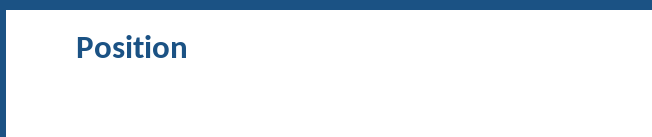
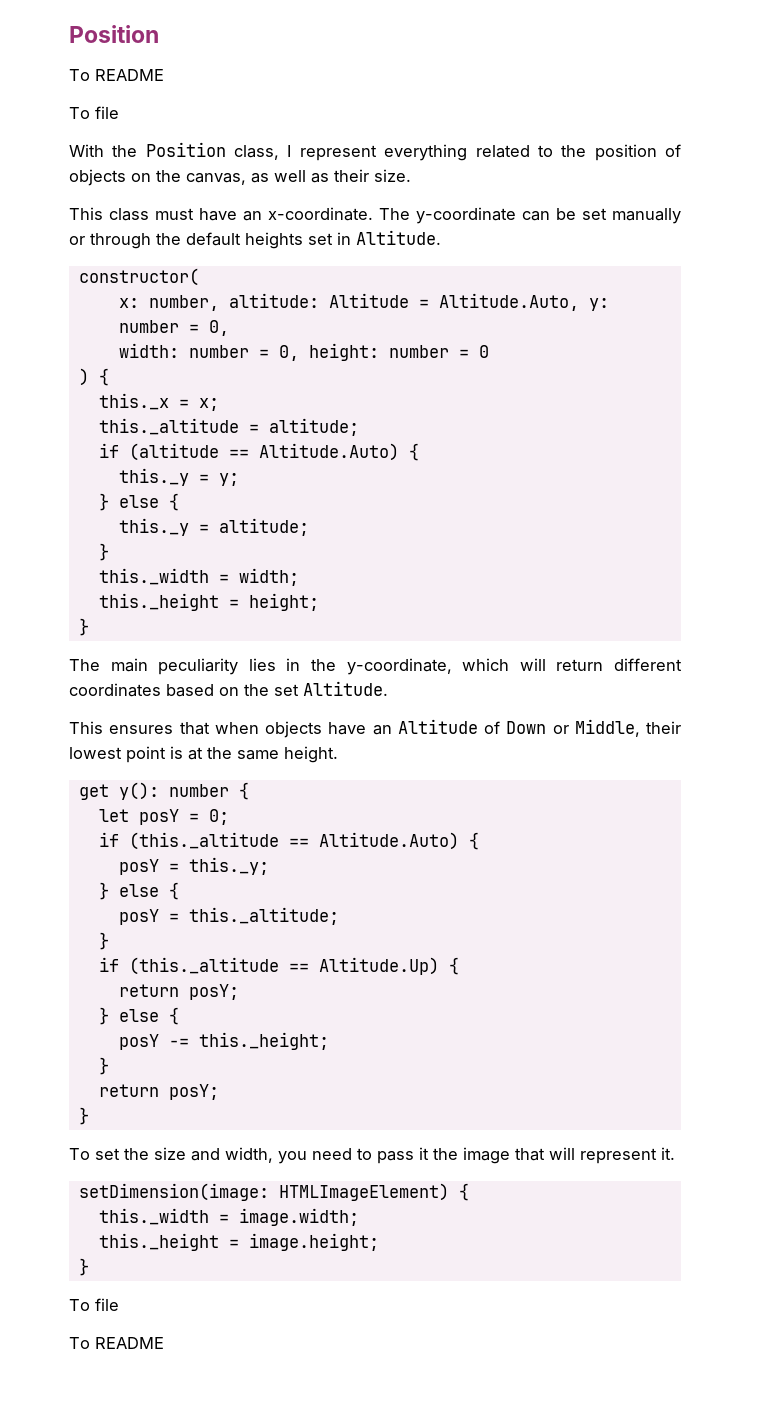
[76,35,188,58] Position -> [69,25,159,43] [69,69,164,81] [69,106,119,119] [69,142,682,161] [69,169,411,186] [69,207,681,224] [69,230,441,249] [78,268,199,286] [118,293,609,311] [118,320,229,336] [118,343,489,361] [78,368,109,386] [98,393,219,411] [98,418,359,436] [98,443,419,461] [118,468,239,486] [98,493,179,511] [118,518,309,536] [98,543,109,561] [98,568,299,586] [98,593,319,611] [78,618,89,636] [69,658,683,675] [69,681,388,697] [69,719,681,738] [69,746,338,763] [78,782,249,800] [98,809,229,825] [98,832,479,850] [118,857,269,875] [98,882,179,900] [118,907,339,925] [98,932,109,950] [98,957,459,975] [118,984,239,1000] [98,1007,179,1025] [118,1032,329,1050] [98,1057,109,1075] [98,1084,219,1100] [78,1107,89,1125] [69,1147,675,1164] [78,1183,469,1201] [98,1208,359,1226] [98,1233,379,1251] [78,1258,89,1276] [69,1298,119,1311] [69,1337,164,1349] Position // To README // To file // With the Position class, I represent everything related to the position of objects on the canvas, as well as their size. // This class must have an x-coordinate. The y-coordinate can be set manually or through the default heights set in Altitude. // constructor( // x: number, altitude: Altitude = Altitude.Auto, y: number = 0, // width: number = 0, height: number = 0 // ) { // this._x = x; // this._altitude = altitude; // if (altitude == Altitude.Auto) { // this._y = y; // } else { // this._y = altitude; // } // this._width = width; // this._height = height; // } // The main peculiarity lies in the y-coordinate, which will return different coordinates based on the set Altitude. // This ensures that when objects have an Altitude of Down or Middle, their lowest point is at the same height. // get y(): number { // let posY = 0; // if (this._altitude == Altitude.Auto) { // posY = this._y; // } else { // posY = this._altitude; // } // if (this._altitude == Altitude.Up) { // return posY; // } else { // posY -= this._height; // } // return posY; // } // To set the size and width, you need to pass it the image that will represent it. // setDimension(image: HTMLImageElement) { // this._width = image.width; // this._height = image.height; // } // To file // To README

